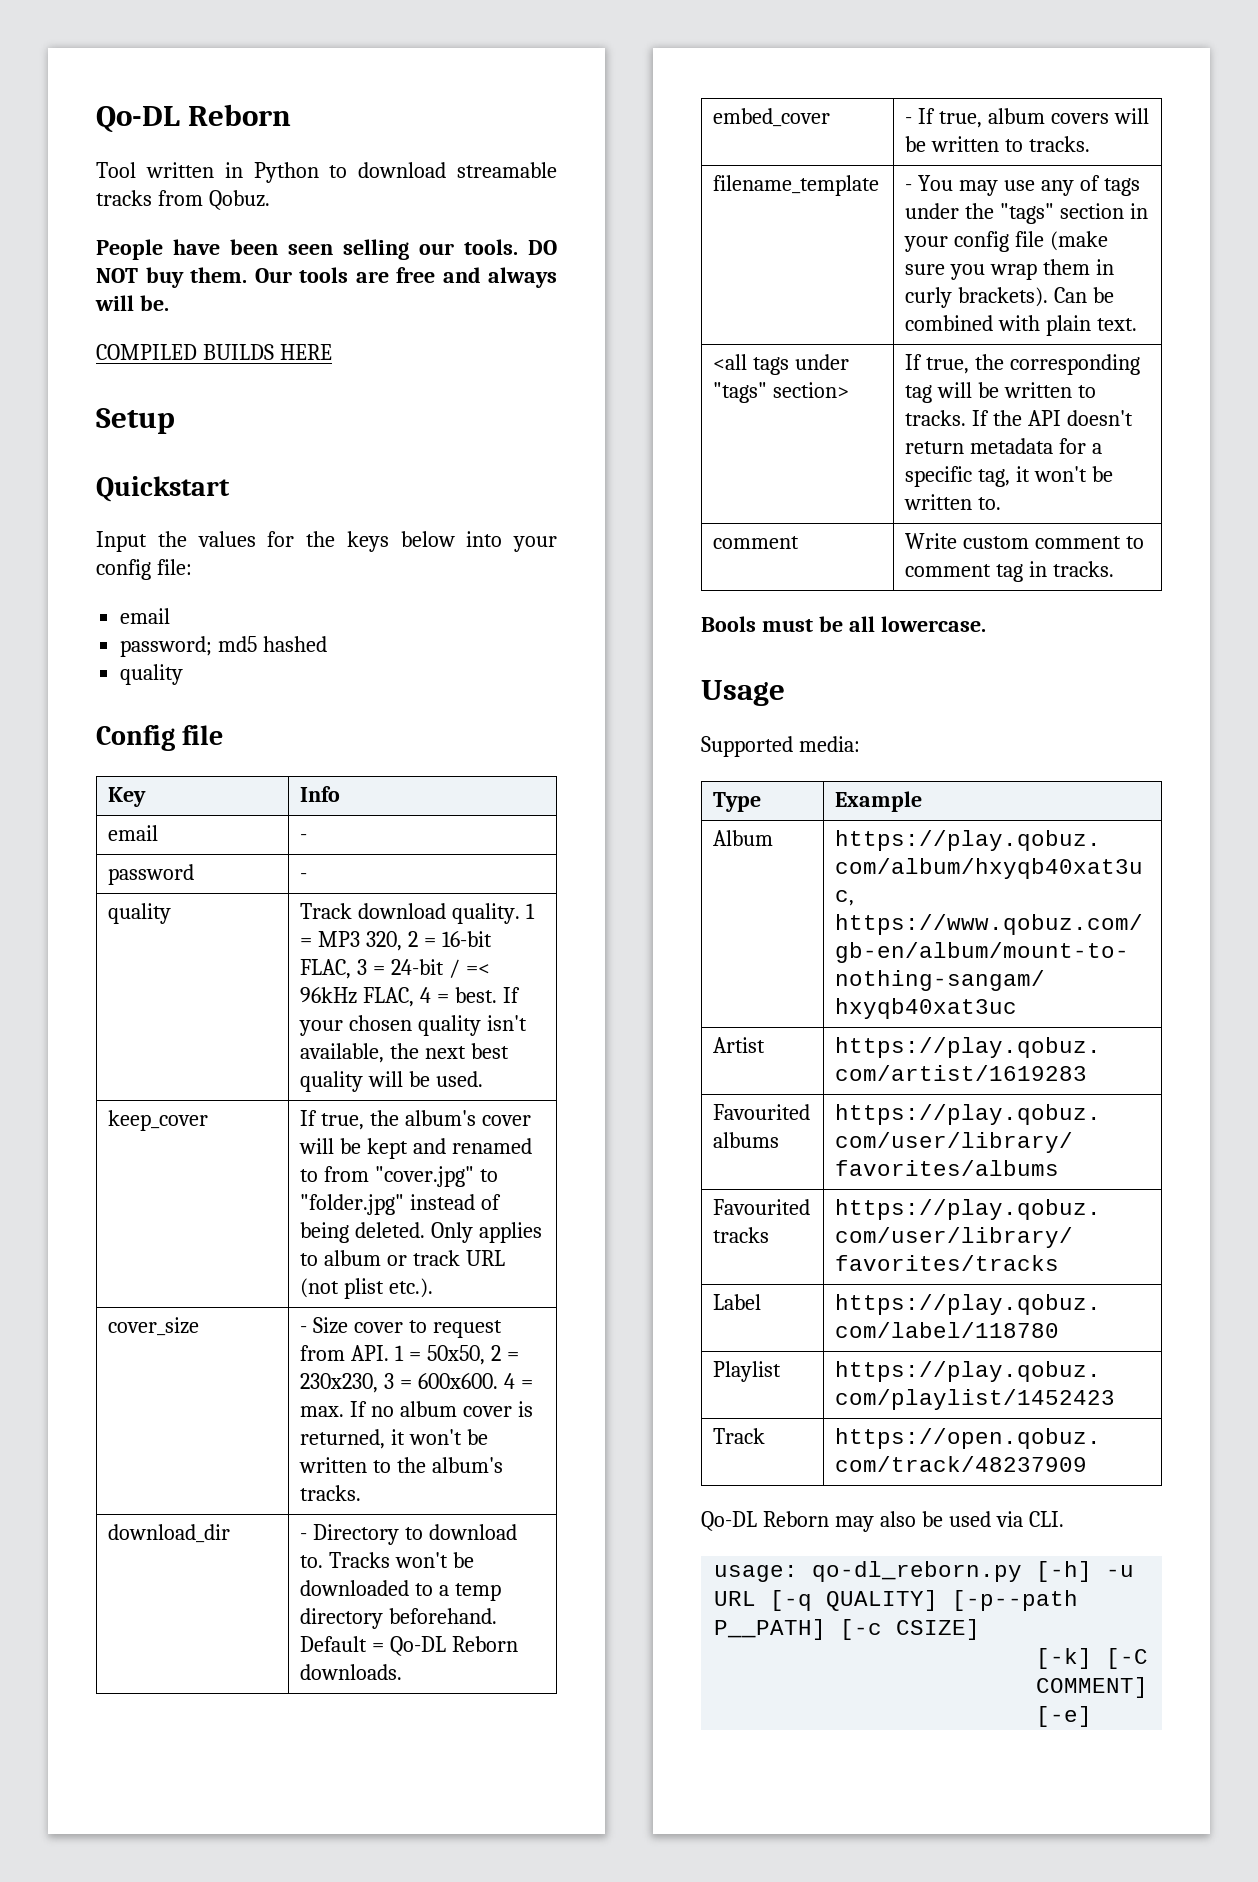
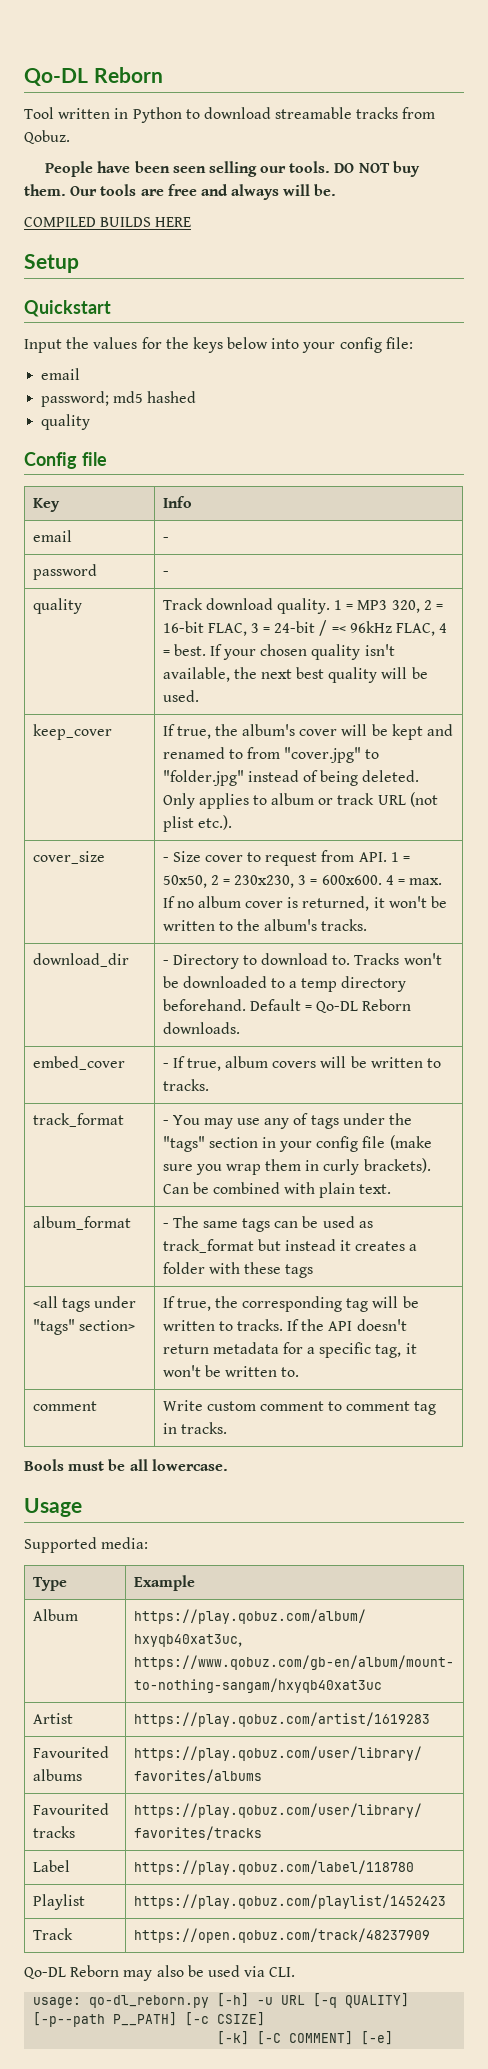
[713,175,880,196] filename_template -> [32,1113,124,1127] track_format
(1137, 324) none -> [32,1216,131,1230] [162,1216,373,1232] [162,1239,418,1253] [162,1262,314,1278] // album_format | - The same tags can be used as track_format but instead it creates a folder with these tags

